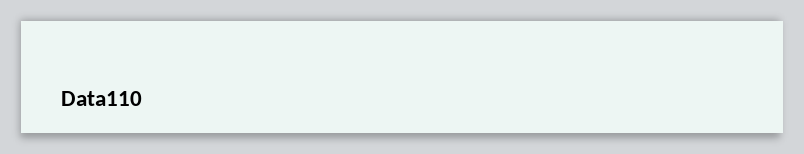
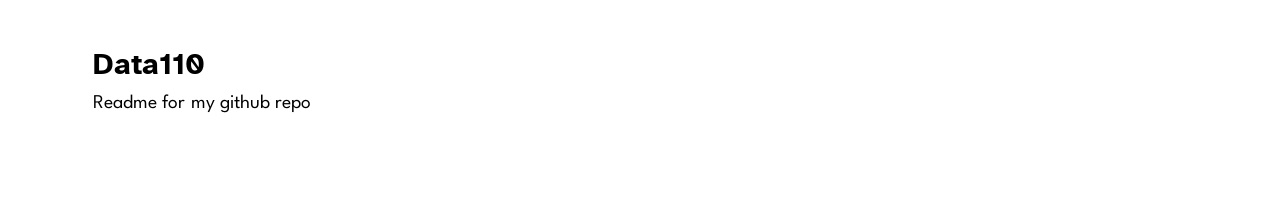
(142, 98) none -> [93,94,312,113] // Readme for my github repo

